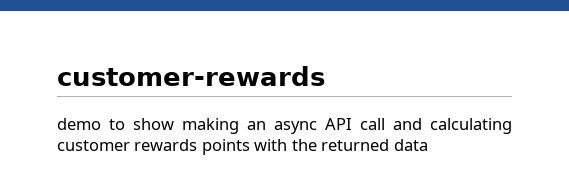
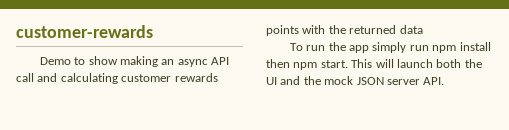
[57,118,101,130] demo -> [39,57,71,65] Demo
(428, 145) none -> [289,42,491,53] [266,59,482,70] [266,76,445,85] // To run the app simply run npm install then npm start. This will launch both the UI and the mock JSON server API.

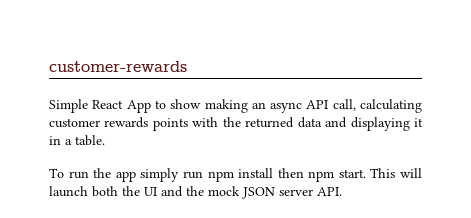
[39,57,71,65] Demo -> [49,99,151,113] Simple React App
[16,73,58,82] call and -> [332,99,356,111] call,
(423, 29) none -> [325,117,424,131] [49,135,105,146] and displaying it in a table.

